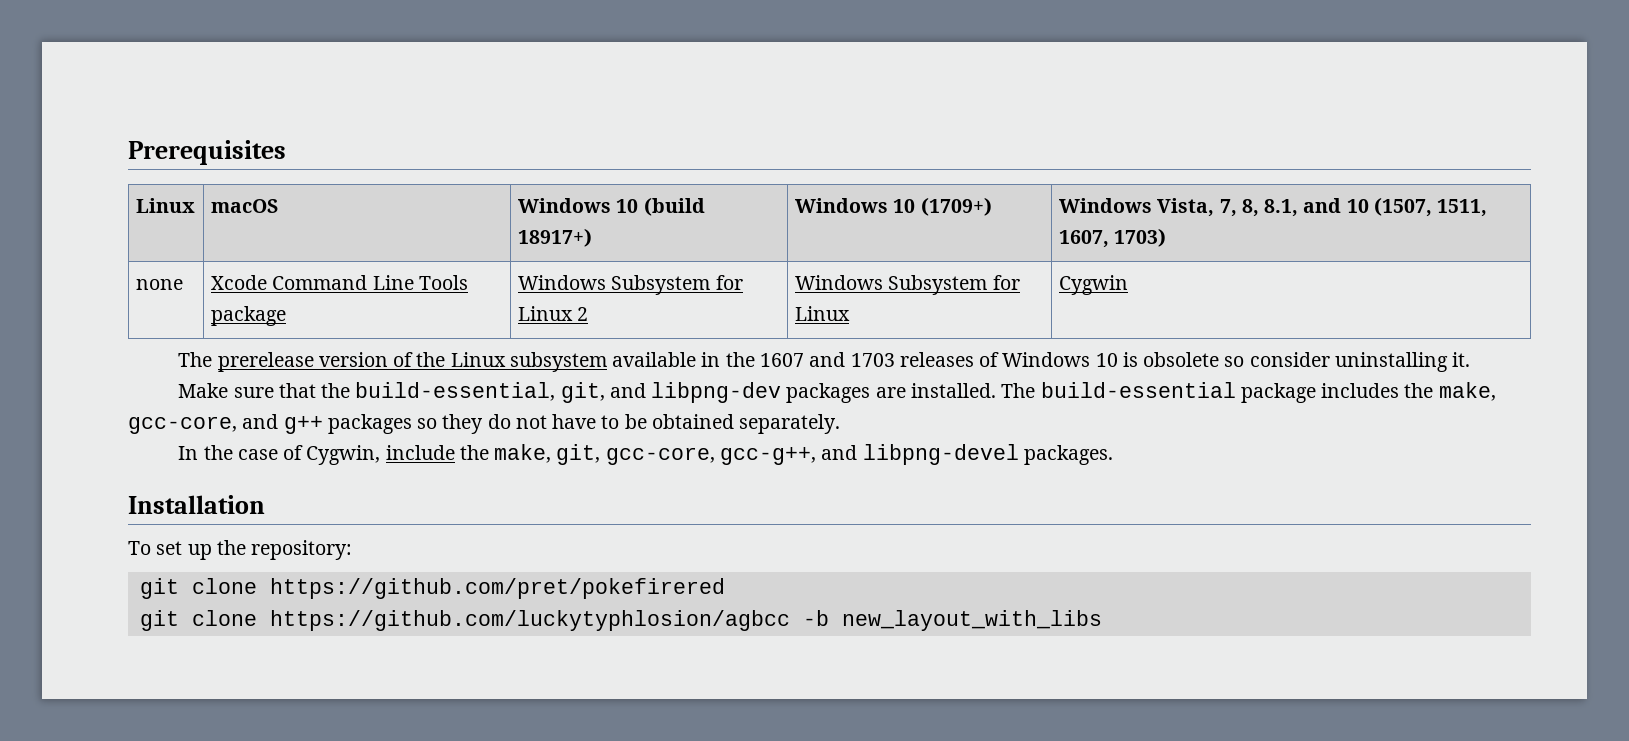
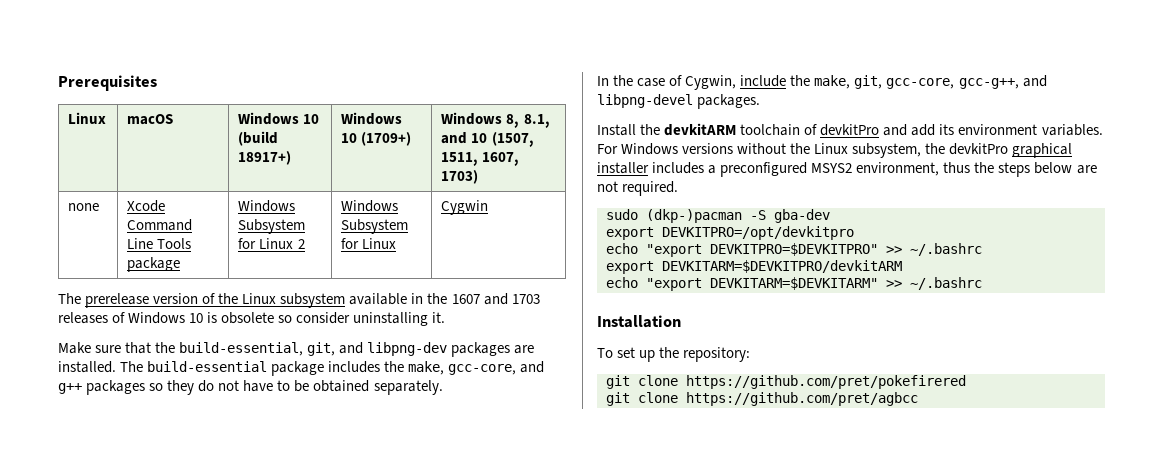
[1157,198,1237,217] Vista, 7, -> (503, 118) none
(1113, 455) none -> [597,123,1103,136] [597,143,1073,158] [597,162,1097,177] [597,181,679,196] [606,209,830,223] [606,226,854,240] [606,243,982,257] [606,260,902,274] [606,277,982,291] // Install the devkitARM toolchain of devkitPro and add its environment variables. For Windows versions without the Linux subsystem, the devkitPro graphical installer includes a preconfigured MSYS2 environment, thus the steps below are not required. // sudo (dkp-)pacman -S gba-dev // export DEVKITPRO=/opt/devkitpro // echo "export DEVKITPRO=$DEVKITPRO" >> ~/.bashrc // export DEVKITARM=$DEVKITPRO/devkitARM // echo "export DEVKITARM=$DEVKITARM" >> ~/.bashrc
[269,610,1102,631] https://github.com/luckytyphlosion/agbcc -b new_layout_with_libs -> [686,392,918,406] https://github.com/pret/agbcc

